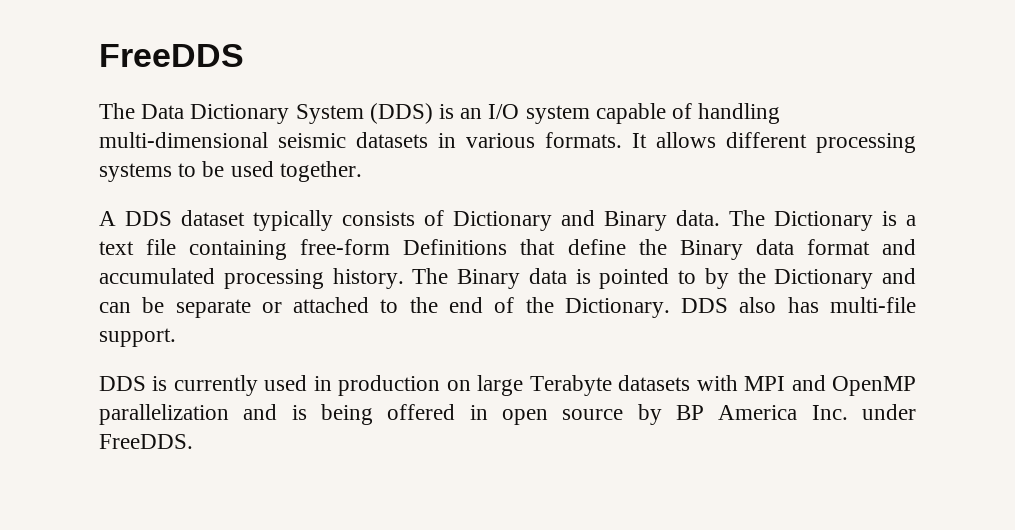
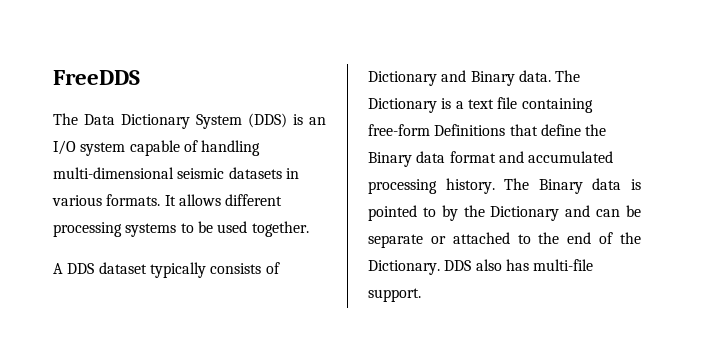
[99,375,916,396] [99,404,917,425] [99,434,193,449] // DDS is currently used in production on large Terabyte datasets with MPI and OpenMP parallelization and is being offered in open source by BP America Inc. under FreeDDS. -> (421, 295) none

